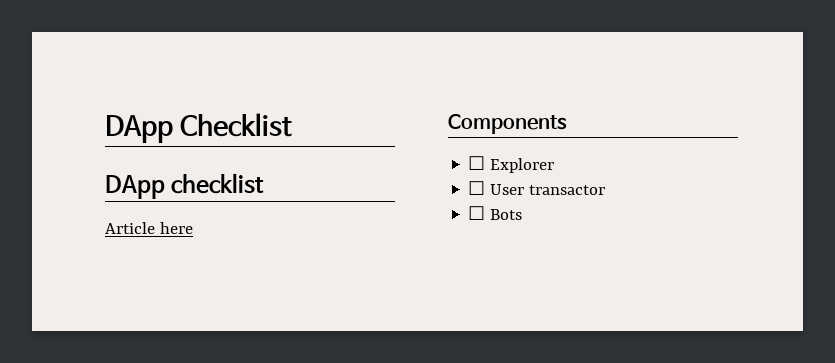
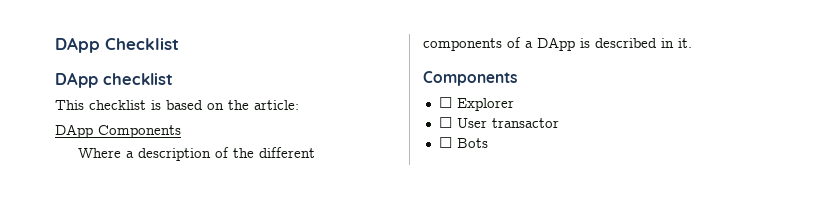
[105,222,193,234] Article here -> [55,100,299,110] [55,124,181,138] [78,147,316,161] [423,37,692,51] This checklist is based on the article: // DApp Components // Where a description of the different components of a DApp is described in it.

